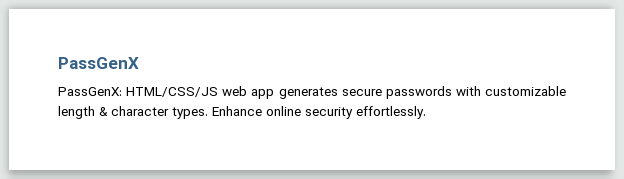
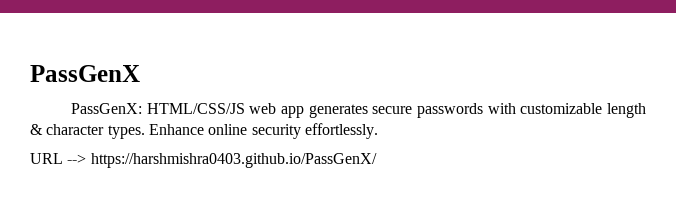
(426, 112) none -> [30,153,377,168] // URL --> https://harshmishra0403.github.io/PassGenX/

